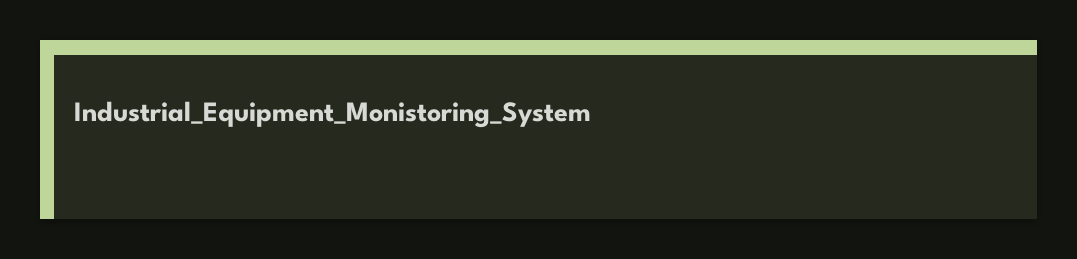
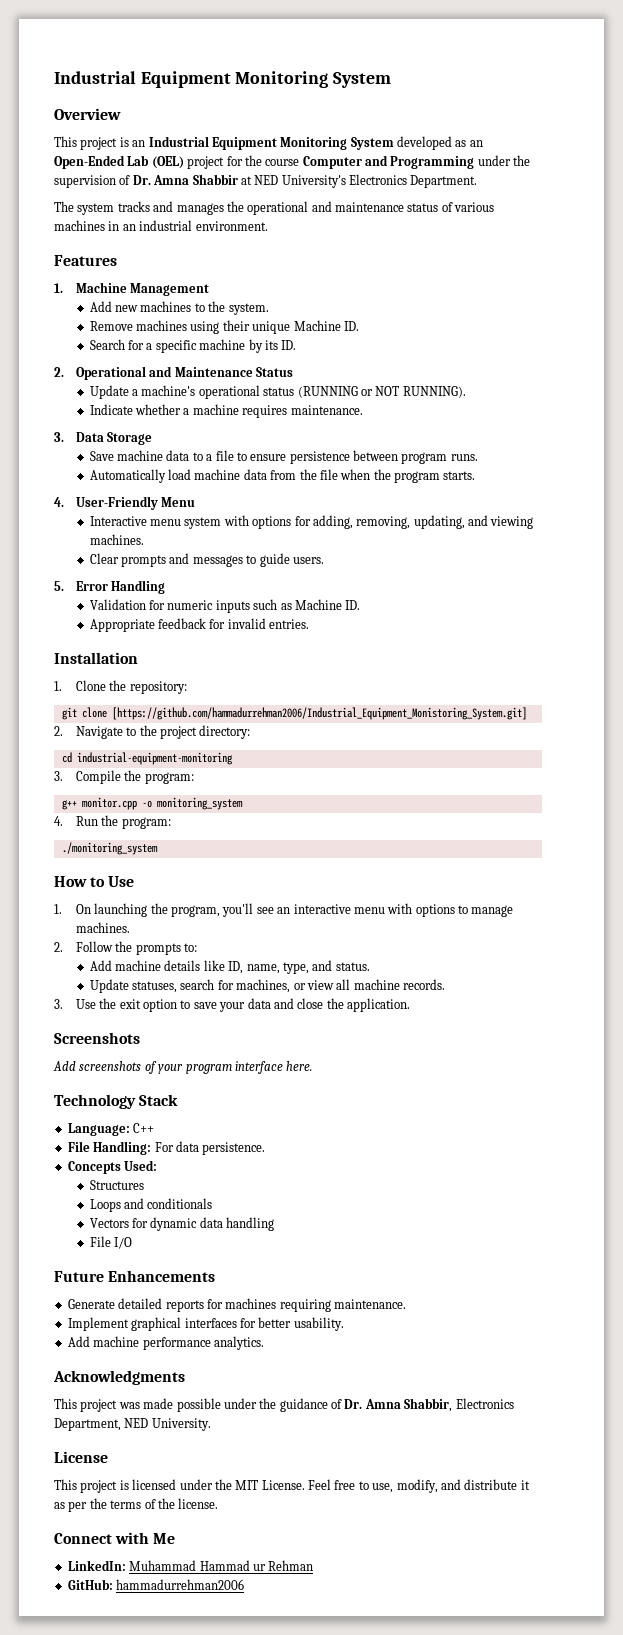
[74,101,591,128] Industrial_Equipment_Monistoring_System -> [54,71,392,88] [54,108,121,120] [54,136,483,150] [54,155,531,169] [54,174,478,188] [54,201,495,215] [54,220,268,231] [54,255,117,266] [54,282,210,296] [89,301,269,315] [89,320,359,334] [89,339,297,353] [54,366,294,380] [89,385,466,399] [89,404,363,418] [54,432,153,445] [89,450,478,464] [89,469,476,483] [54,496,196,510] [89,515,534,529] [89,534,144,545] [89,553,324,567] [54,580,166,594] [89,599,361,613] [89,618,310,632] [54,652,138,664] [54,680,187,694] [61,707,527,720] [54,725,251,739] [61,752,233,765] [54,770,194,784] [61,797,243,810] [54,815,171,829] [61,842,158,855] [54,876,135,887] [54,903,514,917] [75,922,130,933] [54,941,198,955] [89,960,370,974] [89,979,446,993] [54,998,411,1012] [54,1032,140,1044] [53,1061,313,1074] [54,1094,179,1109] [67,1123,155,1136] [67,1141,266,1155] [67,1160,158,1174] [89,1180,144,1190] [89,1198,213,1212] [89,1217,275,1231] [89,1236,133,1249] [54,1270,216,1282] [67,1298,406,1312] [67,1317,344,1331] [67,1336,264,1350] [53,1370,185,1385] [54,1398,514,1412] [54,1418,211,1431] [54,1451,108,1463] [54,1479,530,1493] [54,1498,219,1512] [54,1532,176,1544] [67,1560,314,1571] [67,1579,245,1590] Industrial Equipment Monitoring System // Overview // This project is an Industrial Equipment Monitoring System developed as an Open-Ended Lab (OEL) project for the course Computer and Programming under the supervision of Dr. Amna Shabbir at NED University's Electronics Department. // The system tracks and manages the operational and maintenance status of various machines in an industrial environment. // Features // 1. Machine Management // Add new machines to the system. // Remove machines using their unique Machine ID. // Search for a specific machine by its ID. // 2. Operational and Maintenance Status // Update a machine's operational status (RUNNING or NOT RUNNING). // Indicate whether a machine requires maintenance. // 3. Data Storage // Save machine data to a file to ensure persistence between program runs. // Automatically load machine data from the file when the program starts. // 4. User-Friendly Menu // Interactive menu system with options for adding, removing, updating, and viewing machines. // Clear prompts and messages to guide users. // 5. Error Handling // Validation for numeric inputs such as Machine ID. // Appropriate feedback for invalid entries. // Installation // 1. Clone the repository: // git clone [https://github.com/hammadurrehman2006/Industrial_Equipment_Monistoring_System.git] // 2. Navigate to the project directory: // cd industrial-equipment-monitoring // 3. Compile the program: // g++ monitor.cpp -o monitoring_system // 4. Run the program: // ./monitoring_system // How to Use // 1. On launching the program, you'll see an interactive menu with options to manage machines. // 2. Follow the prompts to: // Add machine details like ID, name, type, and status. // Update statuses, search for machines, or view all machine records. // 3. Use the exit option to save your data and close the application. // Screenshots // Add screenshots of your program interface here. // Technology Stack // Language: C++ // File Handling: For data persistence. // Concepts Used: // Structures // Loops and conditionals // Vectors for dynamic data handling // File I/O // Future Enhancements // Generate detailed reports for machines requiring maintenance. // Implement graphical interfaces for better usability. // Add machine performance analytics. // Acknowledgments // This project was made possible under the guidance of Dr. Amna Shabbir, Electronics Department, NED University. // License // This project is licensed under the MIT License. Feel free to use, modify, and distribute it as per the terms of the license. // Connect with Me // LinkedIn: Muhammad Hammad ur Rehman // GitHub: hammadurrehman2006

